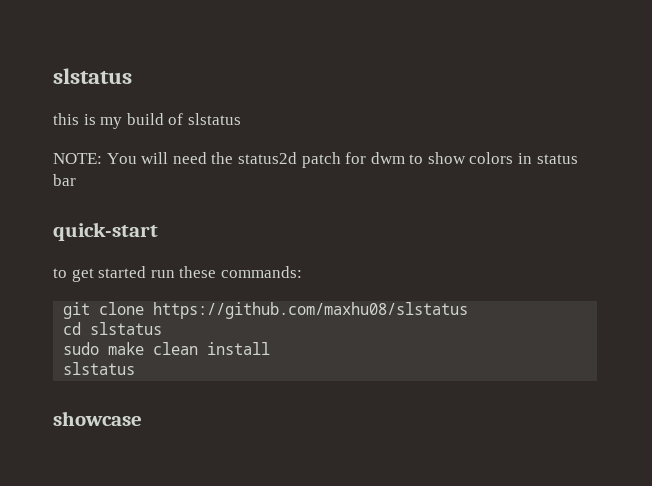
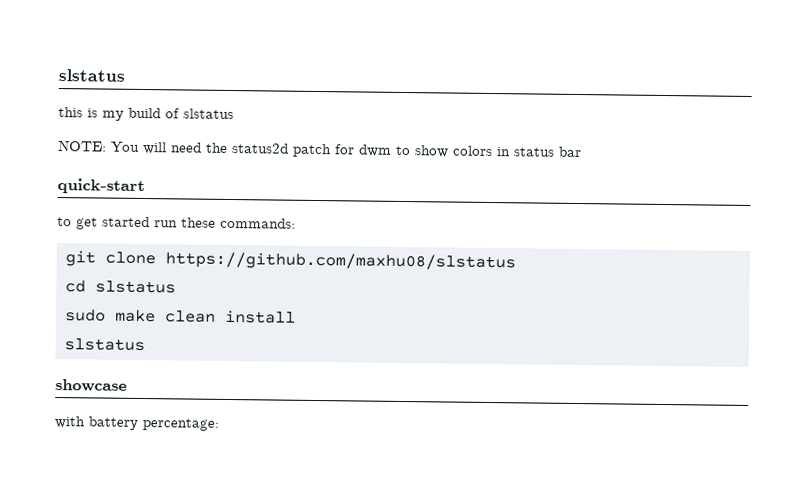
(142, 418) none -> [54,415,219,431] // with battery percentage:

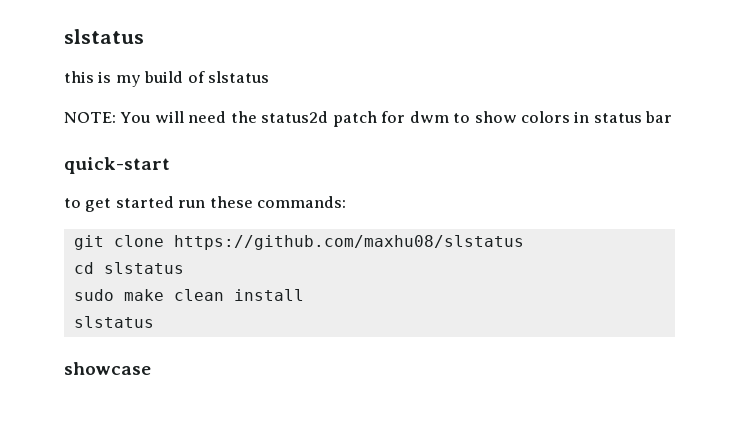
[54,415,219,431] // with battery percentage: -> (151, 368) none

